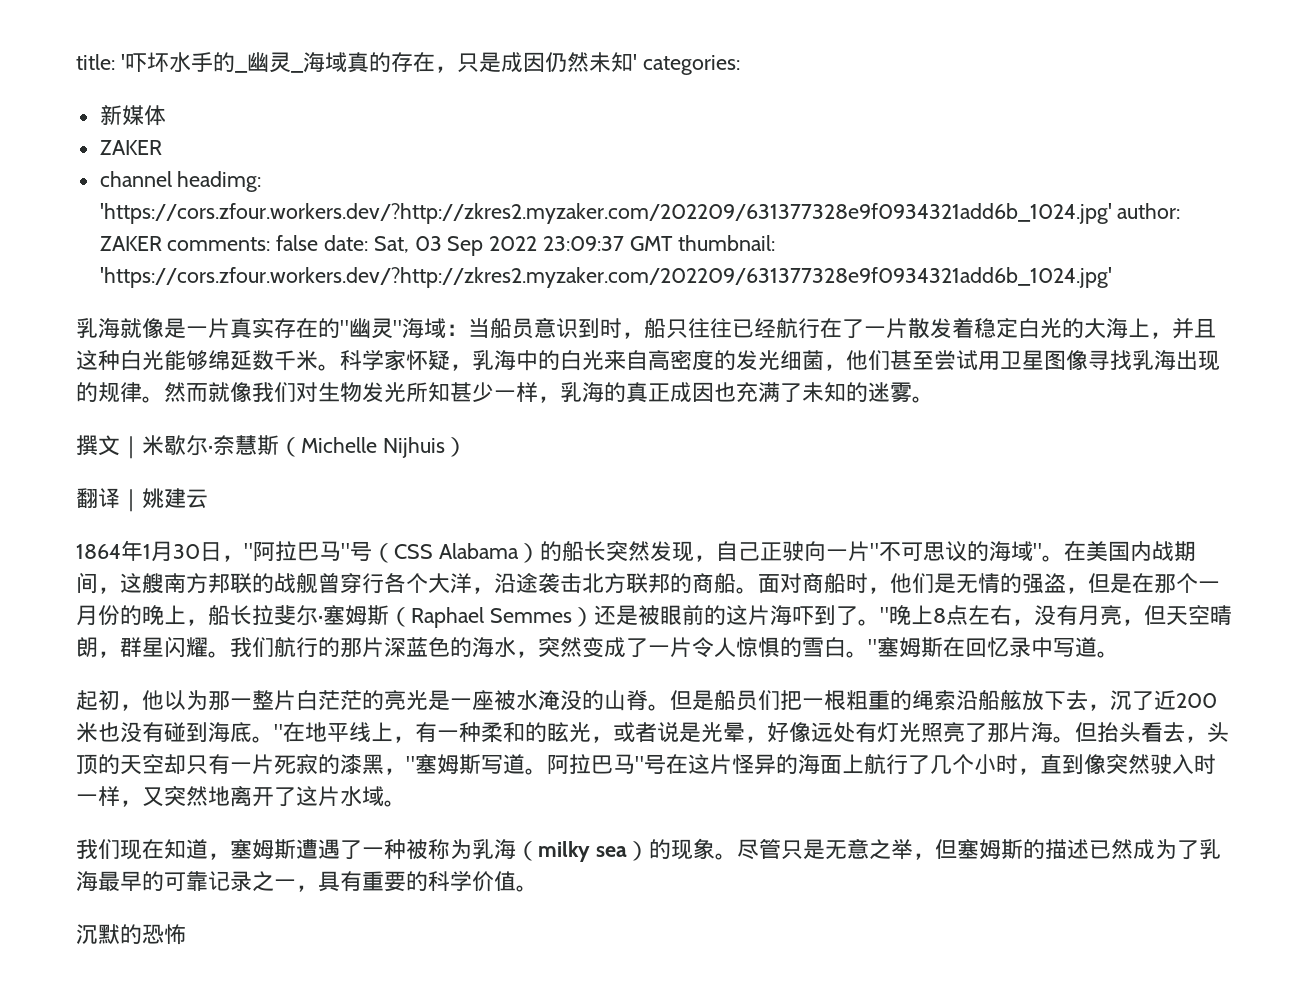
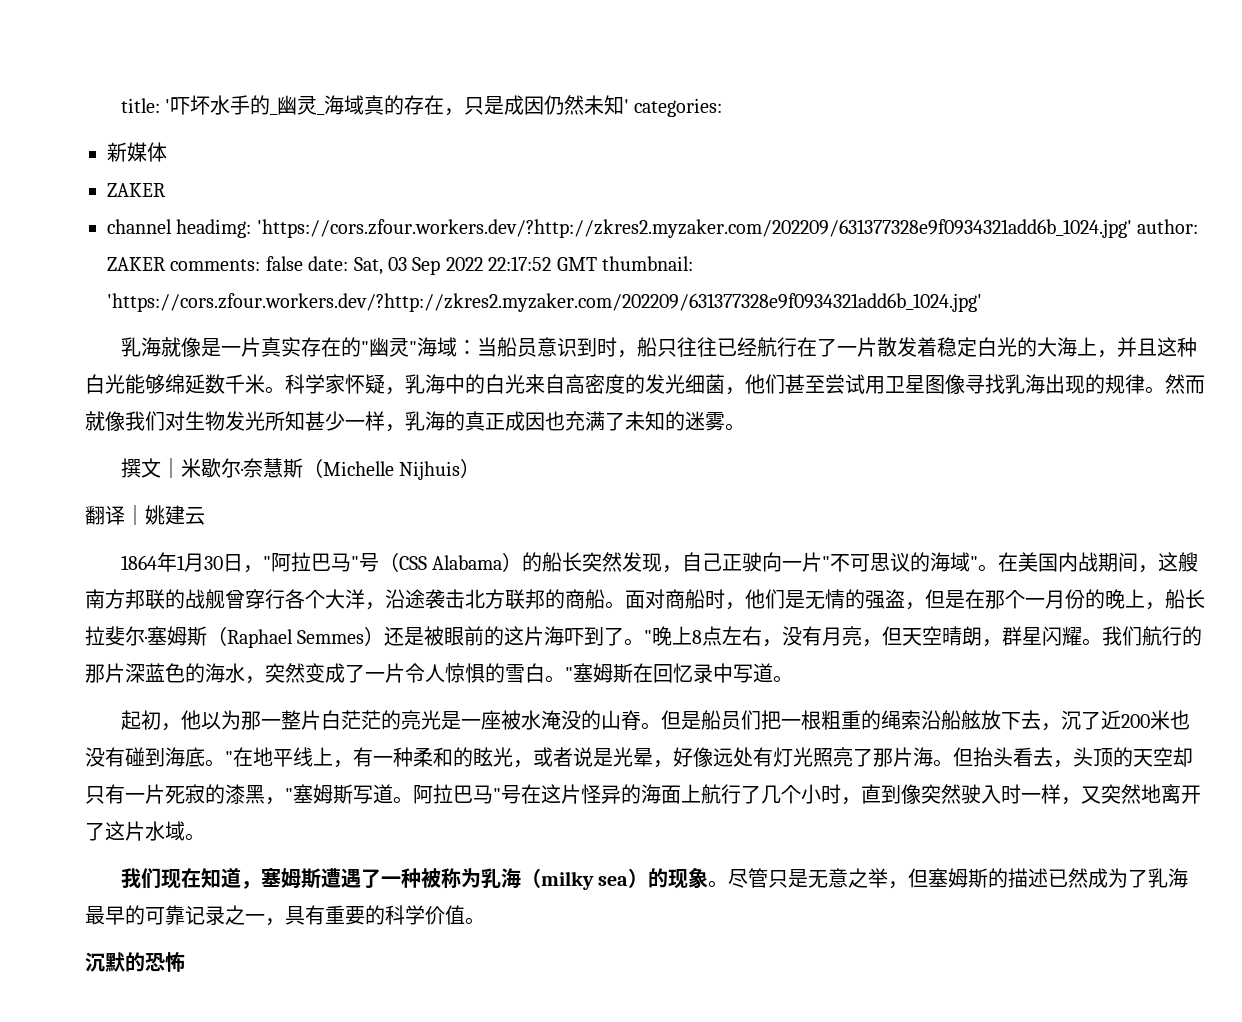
[543,236,625,251] 23:09:37 -> [488,256,552,271] 22:17:52

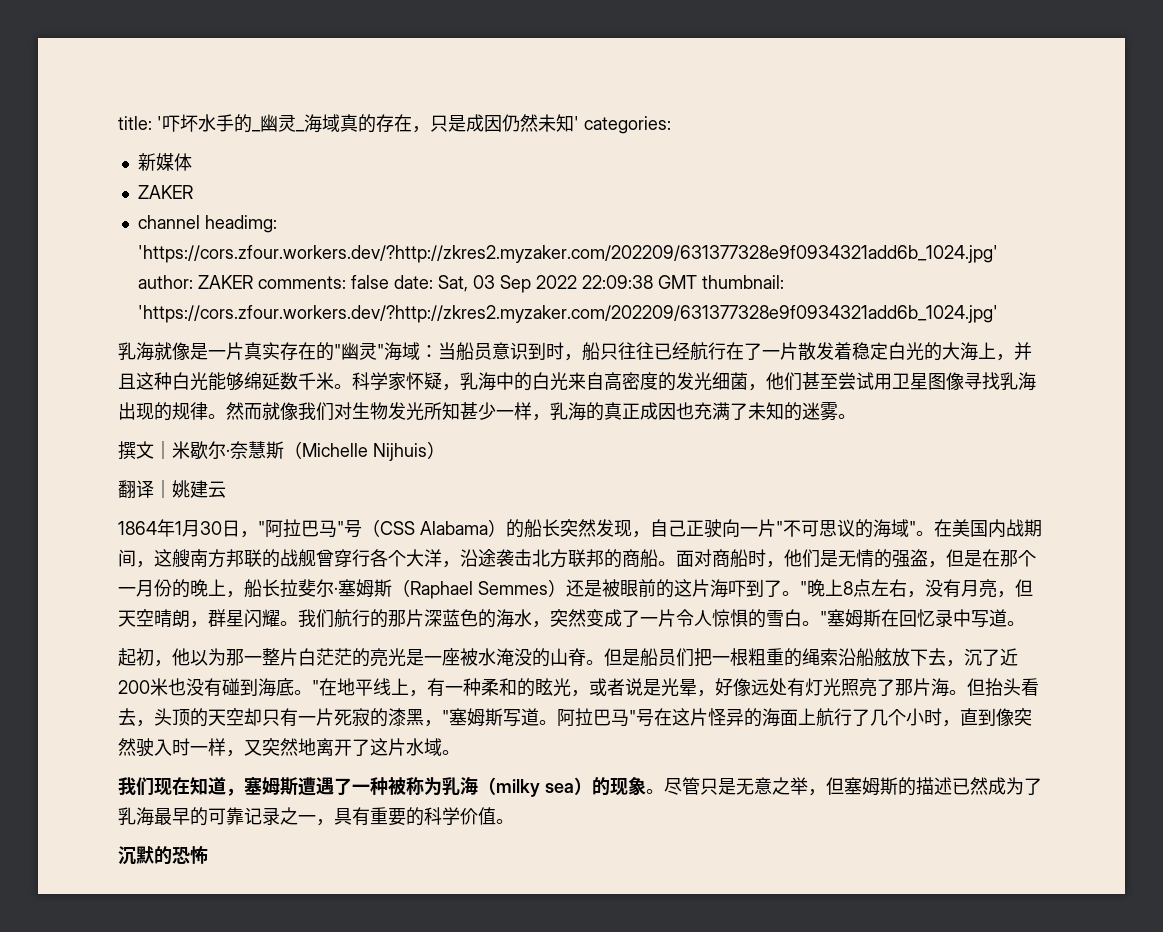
[488,256,552,271] 22:17:52 -> [581,275,653,289] 22:09:38

